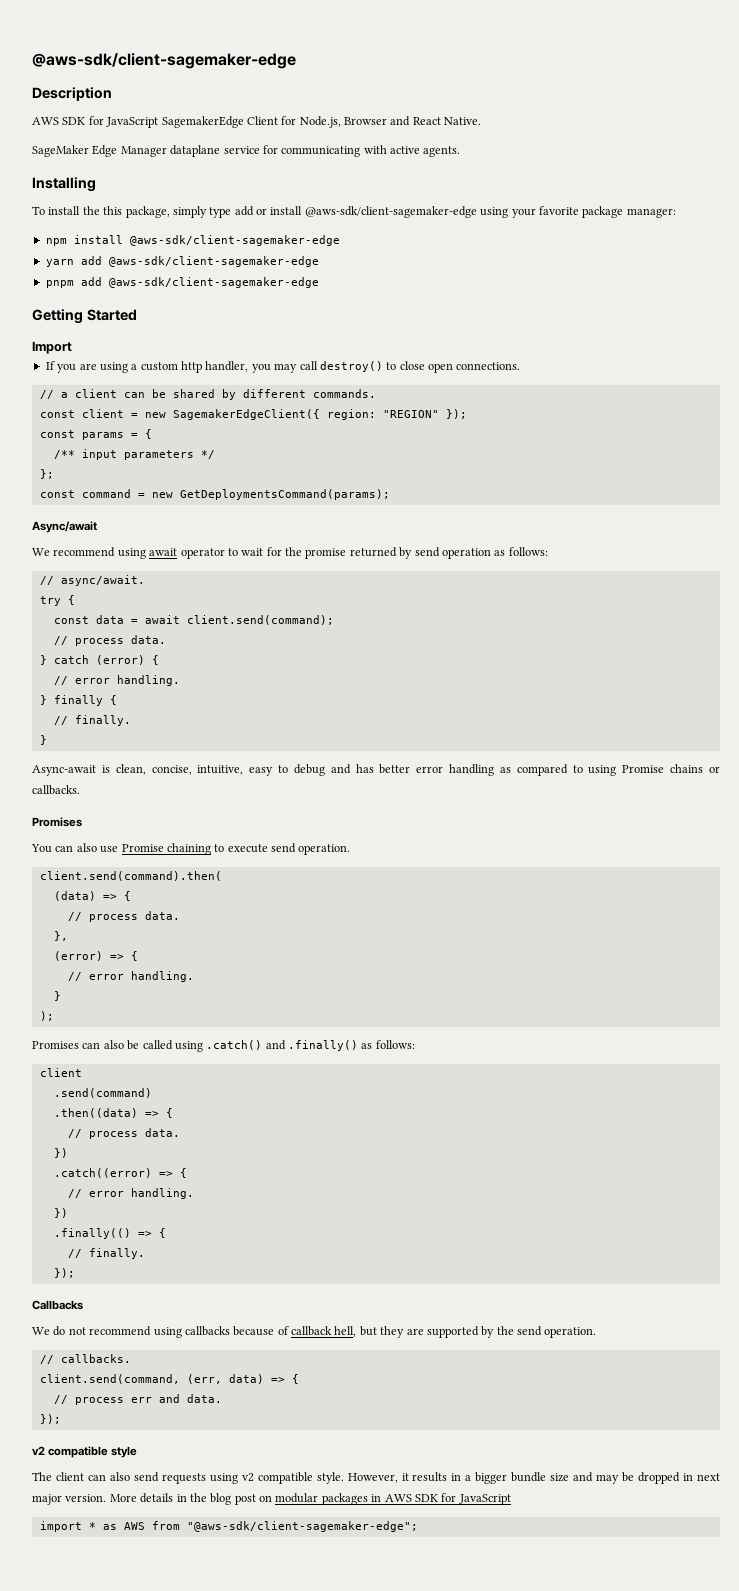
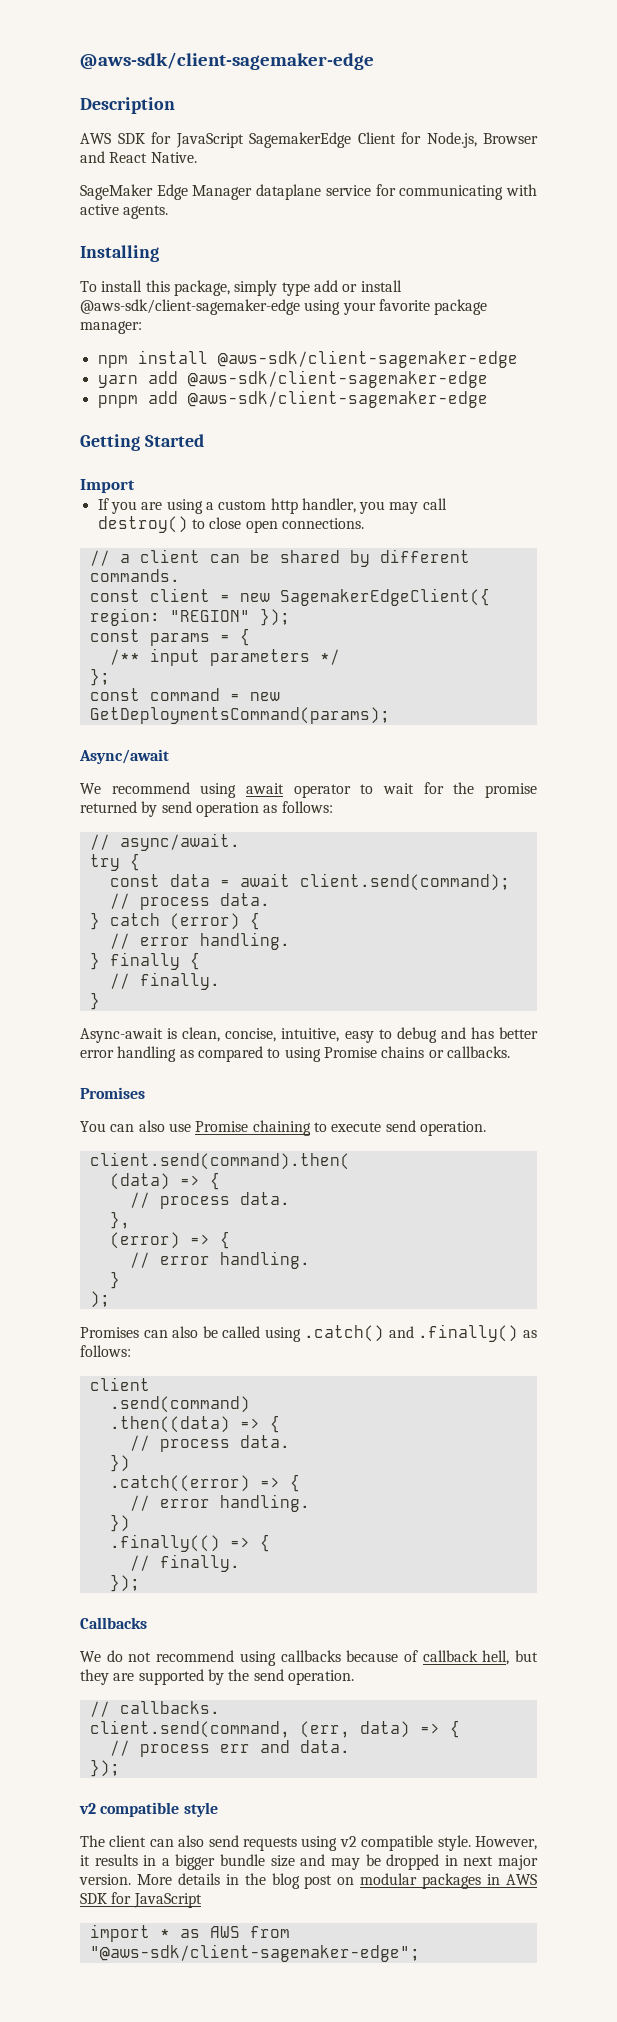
[82,206,100,215] the -> (143, 286) none

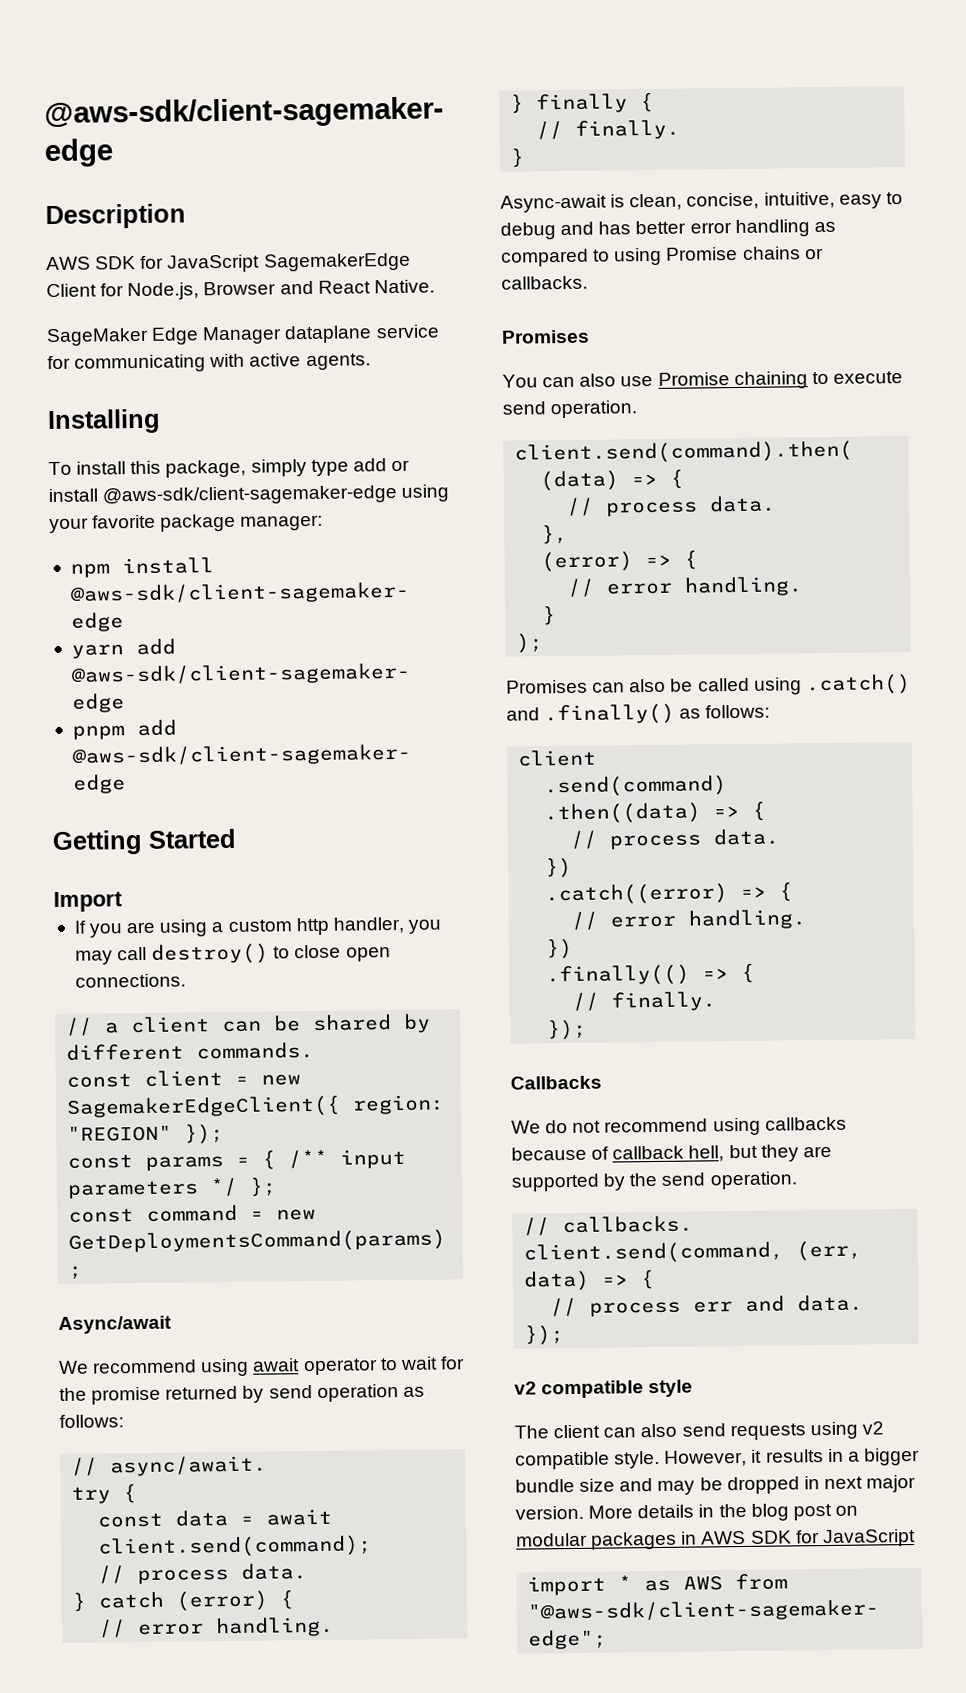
(250, 637) // -> (277, 1160) none
(340, 657) // -> (239, 1187) none

